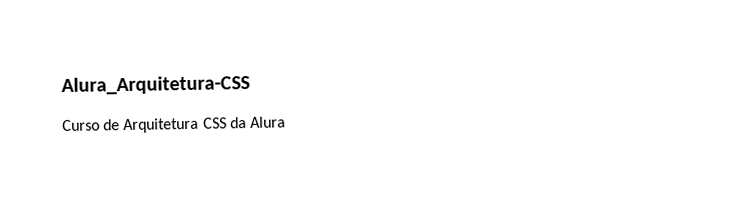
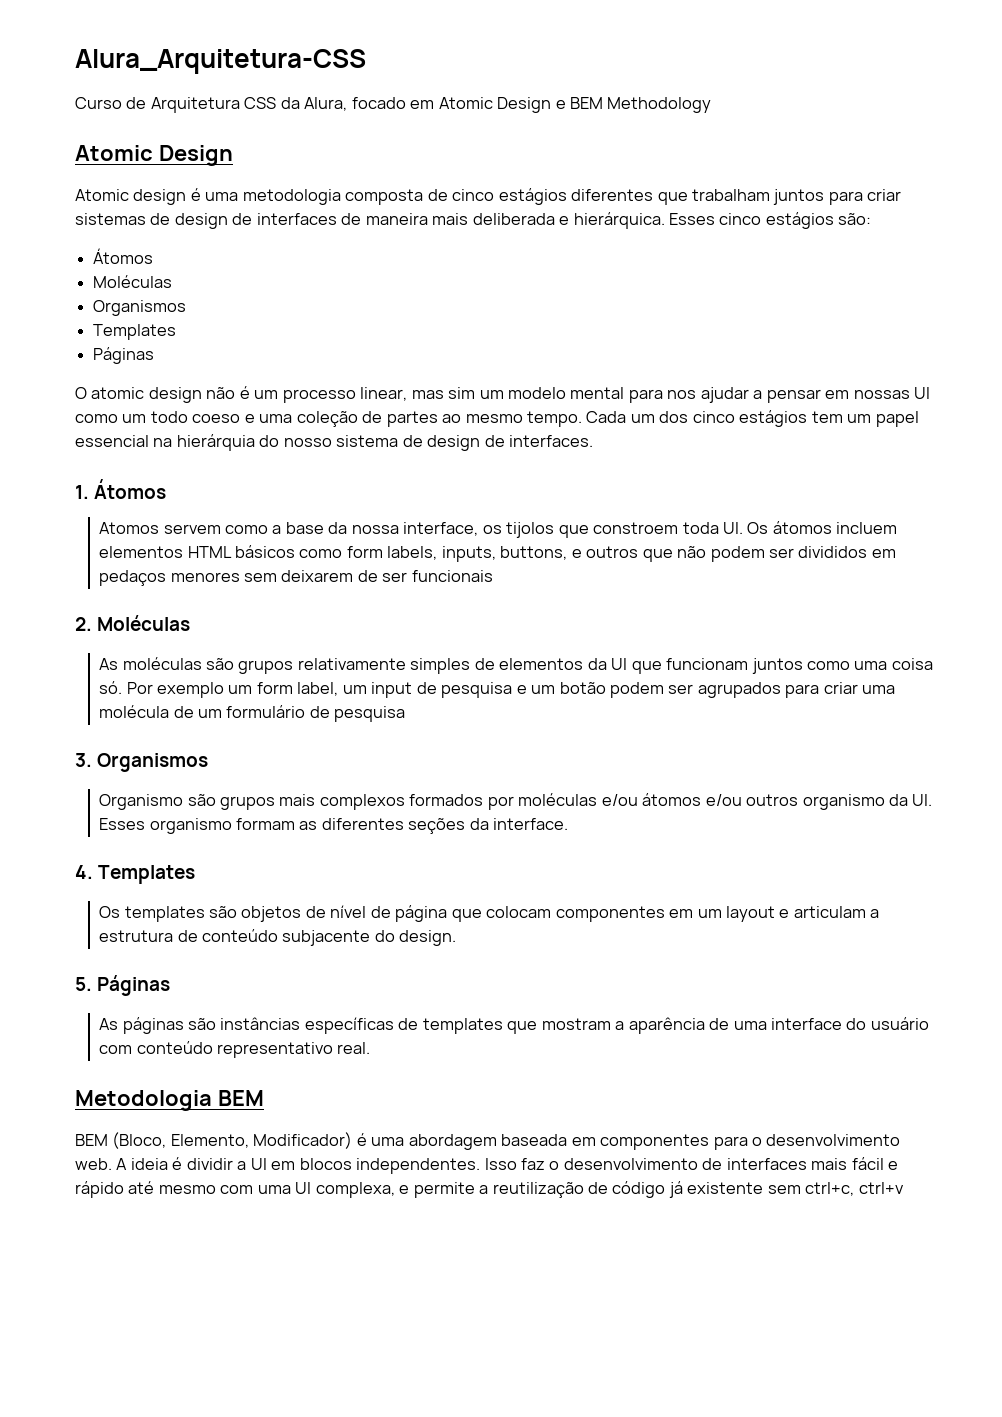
[249,116,286,128] Alura -> [304,97,712,113] [75,145,233,166] [75,188,902,205] [75,212,872,229] [93,248,154,264] [93,275,173,288] [93,300,187,316] [93,324,177,340] [93,347,155,364] [75,386,931,403] [75,410,919,427] [75,434,594,451] [75,479,167,499] [99,521,898,538] [99,545,896,562] [99,570,493,586] [75,615,191,631] [99,657,933,674] [99,681,896,698] [99,705,406,722] [75,753,209,772] [99,793,933,810] [99,818,569,834] [75,865,196,884] [99,905,880,922] [99,929,457,946] [75,975,171,996] [99,1017,929,1034] [99,1041,371,1058] [75,1090,264,1111] [75,1132,901,1150] [75,1157,899,1174] [75,1181,904,1198] Alura, focado em Atomic Design e BEM Methodology // Atomic Design // Atomic design é uma metodologia composta de cinco estágios diferentes que trabalham juntos para criar sistemas de design de interfaces de maneira mais deliberada e hierárquica. Esses cinco estágios são: // Átomos // Moléculas // Organismos // Templates // Páginas // O atomic design não é um processo linear, mas sim um modelo mental para nos ajudar a pensar em nossas UI como um todo coeso e uma coleção de partes ao mesmo tempo. Cada um dos cinco estágios tem um papel essencial na hierárquia do nosso sistema de design de interfaces. // 1. Átomos // Atomos servem como a base da nossa interface, os tijolos que constroem toda UI. Os átomos incluem elementos HTML básicos como form labels, inputs, buttons, e outros que não podem ser divididos em pedaços menores sem deixarem de ser funcionais // 2. Moléculas // As moléculas são grupos relativamente simples de elementos da UI que funcionam juntos como uma coisa só. Por exemplo um form label, um input de pesquisa e um botão podem ser agrupados para criar uma molécula de um formulário de pesquisa // 3. Organismos // Organismo são grupos mais complexos formados por moléculas e/ou átomos e/ou outros organismo da UI. Esses organismo formam as diferentes seções da interface. // 4. Templates // Os templates são objetos de nível de página que colocam componentes em um layout e articulam a estrutura de conteúdo subjacente do design. // 5. Páginas // As páginas são instâncias específicas de templates que mostram a aparência de uma interface do usuário com conteúdo representativo real. // Metodologia BEM // BEM (Bloco, Elemento, Modificador) é uma abordagem baseada em componentes para o desenvolvimento web. A ideia é dividir a UI em blocos independentes. Isso faz o desenvolvimento de interfaces mais fácil e rápido até mesmo com uma UI complexa, e permite a reutilização de código já existente sem ctrl+c, ctrl+v

